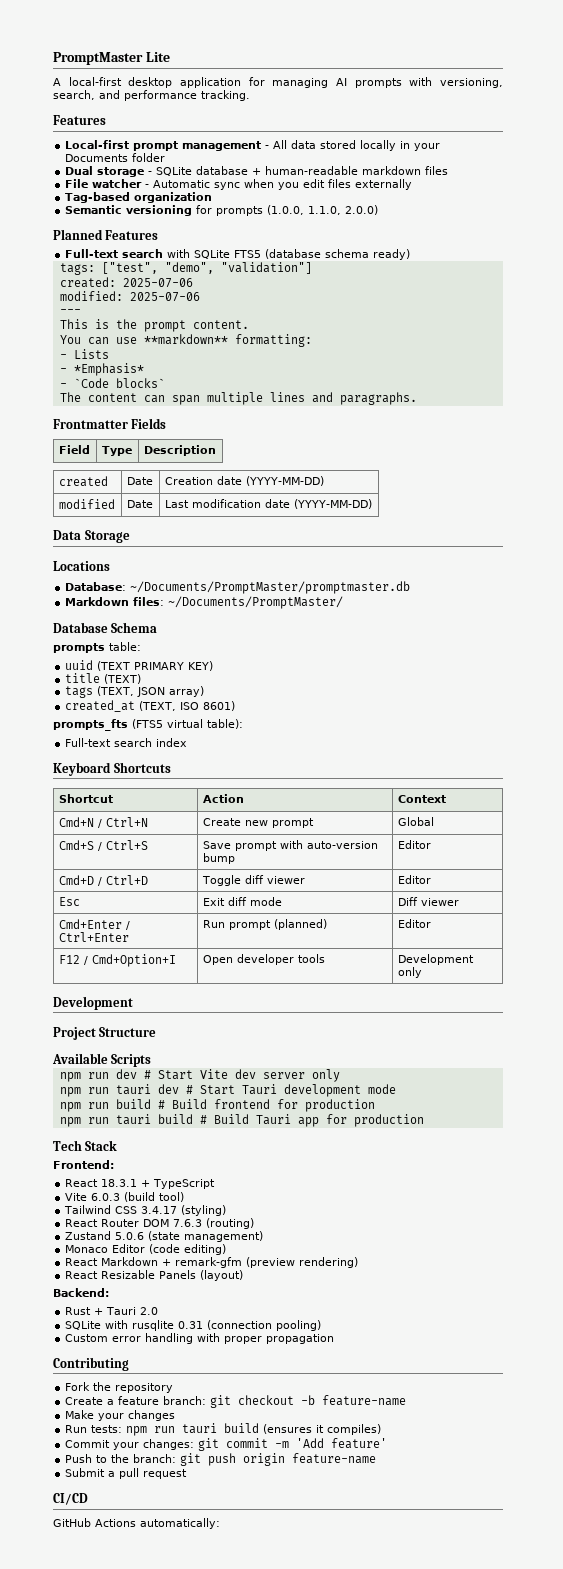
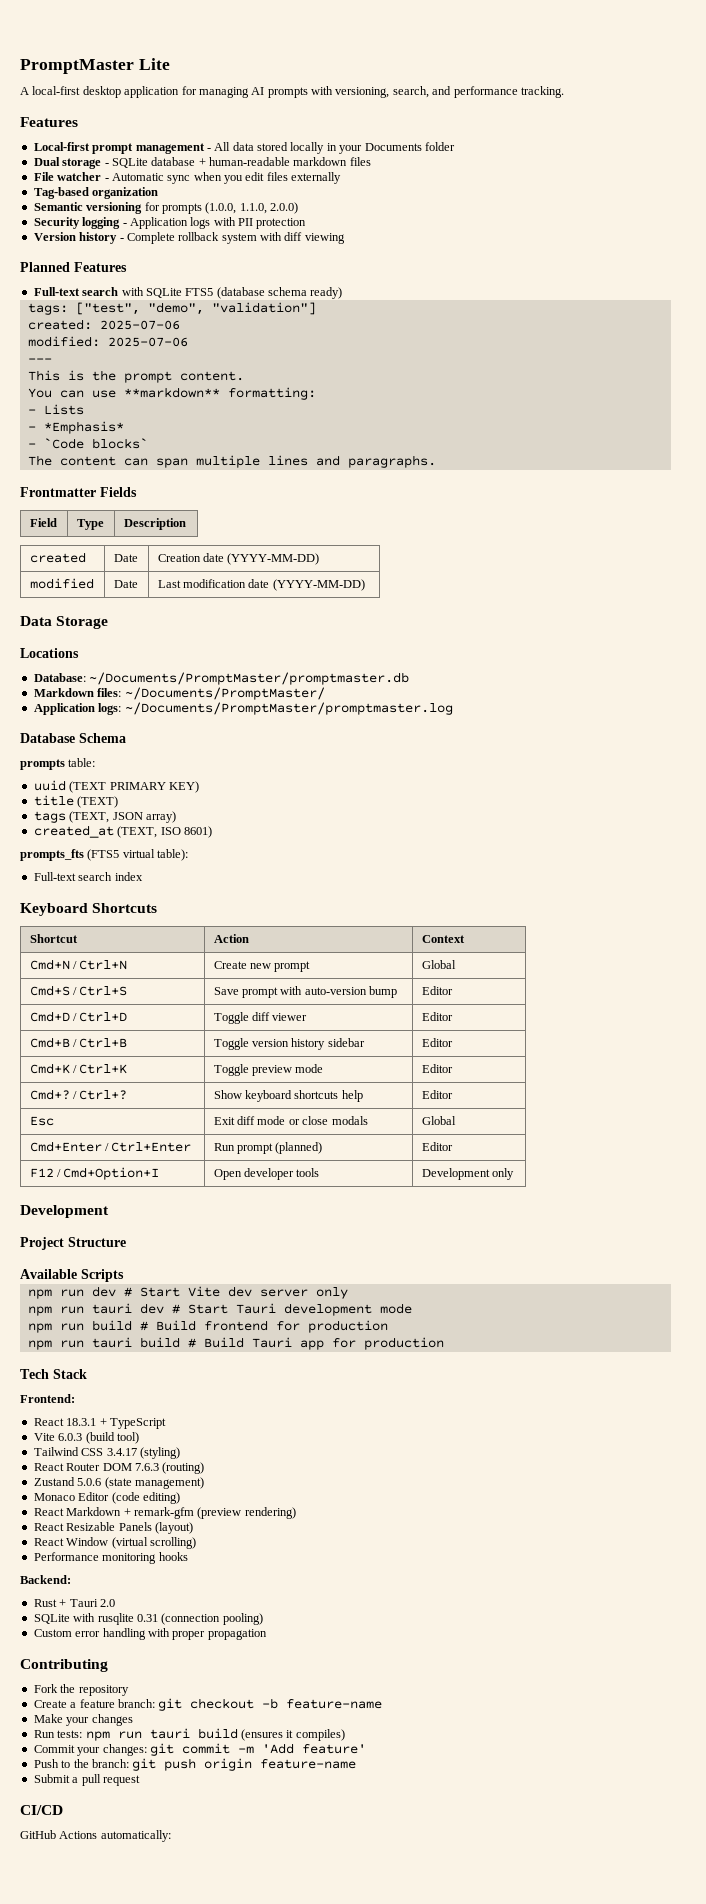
(379, 210) none -> [33,217,307,229] [33,232,345,244] // Security logging - Application logs with PII protection // Version history - Complete rollback system with diff viewing
(344, 602) none -> [33,702,453,715] // Application logs: ~/Documents/PromptMaster/promptmaster.log
(431, 879) none -> [29,1037,128,1048] [213,1038,365,1050] [421,1038,453,1047] [29,1063,128,1074] [213,1064,324,1076] [421,1064,453,1073] [29,1089,128,1100] [213,1090,363,1102] [421,1090,453,1099] // Cmd+B / Ctrl+B | Toggle version history sidebar | Editor // Cmd+K / Ctrl+K | Toggle preview mode | Editor // Cmd+? / Ctrl+? | Show keyboard shortcuts help | Editor
[397,897,459,906] | Diff viewer -> [288,1116,368,1125] [421,1116,456,1125] or close modals | Global
(244, 1275) none -> [33,1537,196,1549] [33,1552,188,1564] // React Window (virtual scrolling) // Performance monitoring hooks

